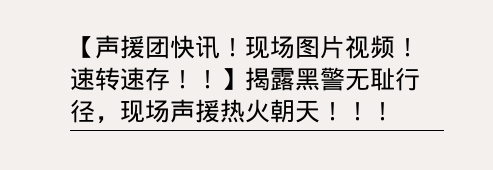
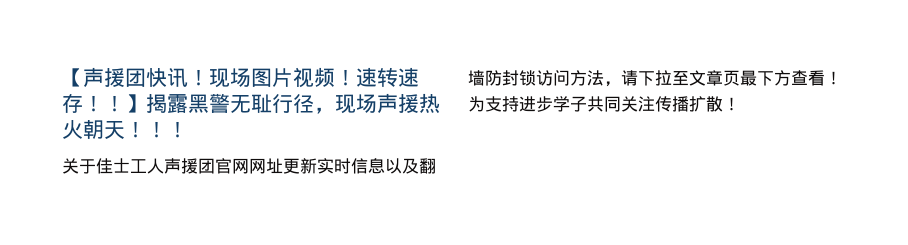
(395, 111) none -> [62,158,436,174] [468,70,842,87] [468,96,740,112] // 关于佳士工人声援团官网网址更新实时信息以及翻墙防封锁访问方法，请下拉至文章页最下方查看！为支持进步学子共同关注传播扩散！

